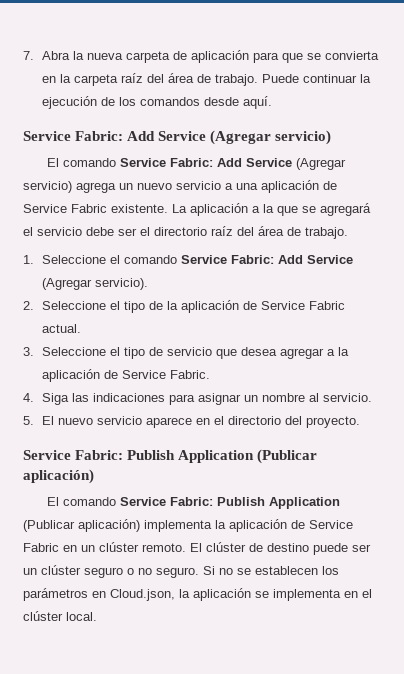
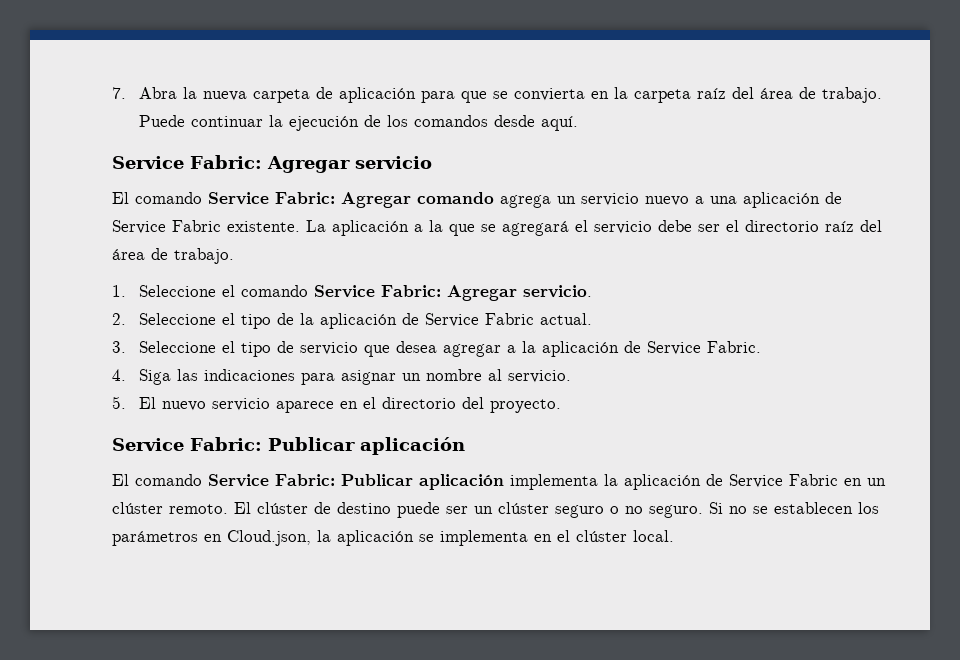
[127,130,332,145] [47,158,347,170] [23,181,221,193] Add Service (Agregar servicio) // El comando Service Fabric: Add Service (Agregar servicio) agrega un nuevo servicio -> [266,156,432,173] [112,192,689,208] Agregar servicio // El comando Service Fabric: Agregar comando agrega un servicio nuevo
[278,255,354,264] [42,278,149,290] Add Service (Agregar servicio). -> [446,285,592,301] Agregar servicio.
[127,449,318,464] [23,469,94,484] [47,497,341,509] [23,519,140,532] Publish Application (Publicar aplicación) // El comando Service Fabric: Publish Application (Publicar aplicación) -> [267,437,465,455] [112,474,504,490] Publicar aplicación // El comando Service Fabric: Publicar aplicación

